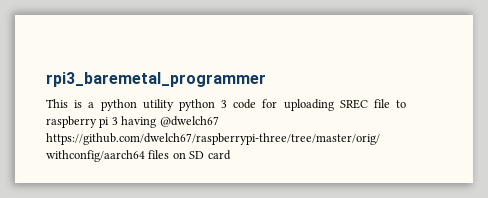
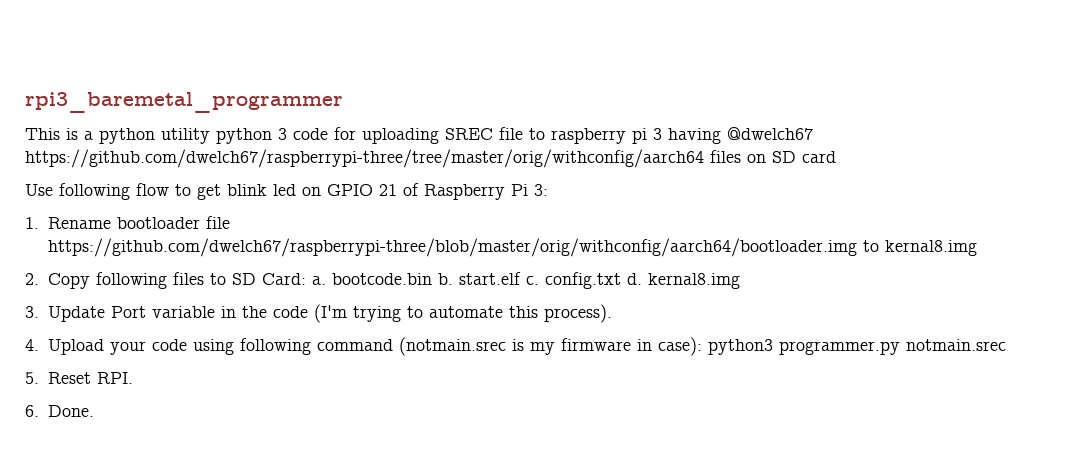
(231, 155) none -> [25,183,548,200] [25,216,230,229] [47,238,977,257] [25,272,740,289] [25,304,612,323] [25,337,1006,356] [25,372,133,384] [25,405,94,417] // Use following flow to get blink led on GPIO 21 of Raspberry Pi 3: // 1. Rename bootloader file https://github.com/dwelch67/raspberrypi-three/blob/master/orig/withconfig/aarch64/bootloader.img to kernal8.img // 2. Copy following files to SD Card: a. bootcode.bin b. start.elf c. config.txt d. kernal8.img // 3. Update Port variable in the code (I'm trying to automate this process). // 4. Upload your code using following command (notmain.srec is my firmware in case): python3 programmer.py notmain.srec // 5. Reset RPI. // 6. Done.

